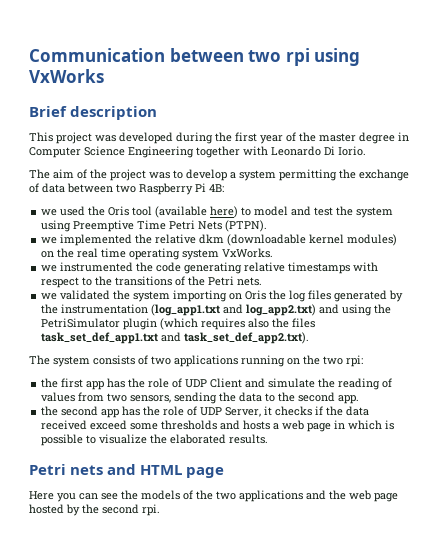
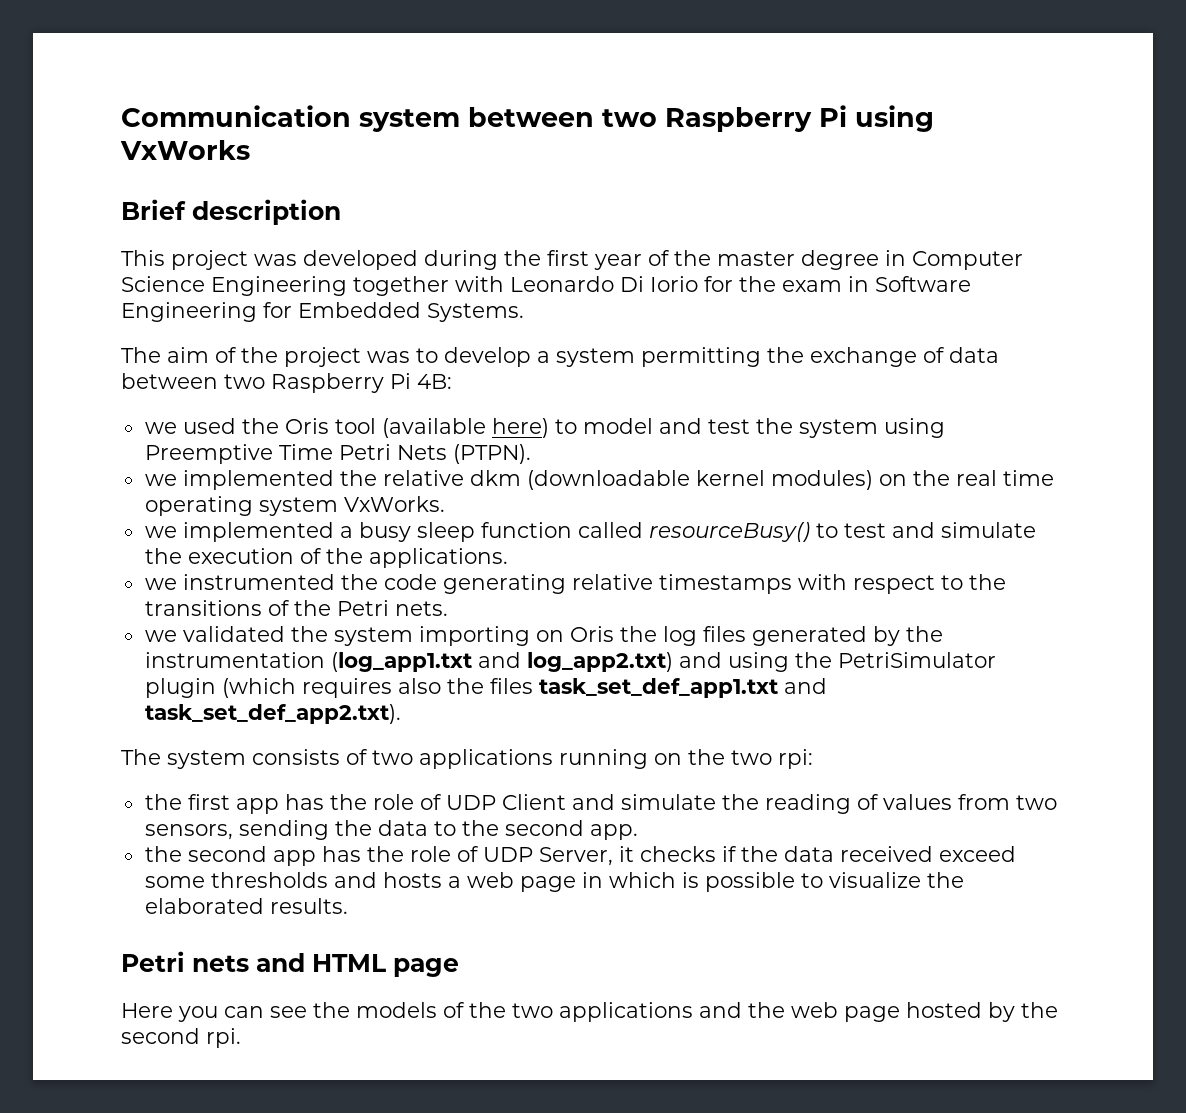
[169,48,310,66] between two rpi -> [359,105,847,132] system between two Raspberry Pi
[338,146,366,156] Iorio. -> [650,276,971,292] [121,302,524,322] Iorio for the exam in Software Engineering for Embedded Systems.
(274, 253) none -> [144,522,1036,542] [144,548,508,568] // we implemented a busy sleep function called resourceBusy() to test and simulate the execution of the applications.

